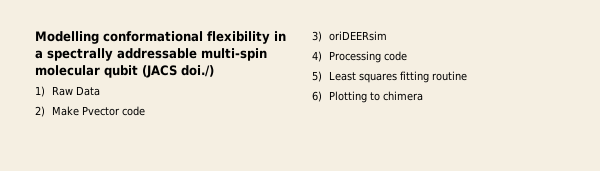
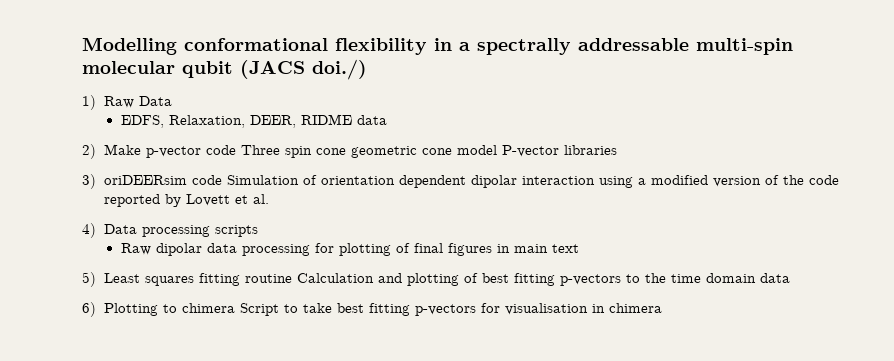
(100, 91) none -> [120,114,387,128] // EDFS, Relaxation, DEER, RIDME data
[81,106,145,116] [312,31,387,42] [312,51,407,63] Pvector code // 3) oriDEERsim // 4) Processing code -> [146,145,618,158] [82,174,840,189] [104,194,270,207] [82,223,259,238] [120,243,579,256] p-vector code Three spin cone geometric cone model P-vector libraries // 3) oriDEERsim code Simulation of orientation dependent dipolar interaction using a modified version of the code reported by Lovett et al. // 4) Data processing scripts // Raw dipolar data processing for plotting of final figures in main text
[312,91,380,103] // 6) Plotting to -> [297,273,791,286] [82,302,606,317] Calculation and plotting of best fitting p-vectors to the time domain data // 6) Plotting to chimera Script to take best fitting p-vectors for visualisation in

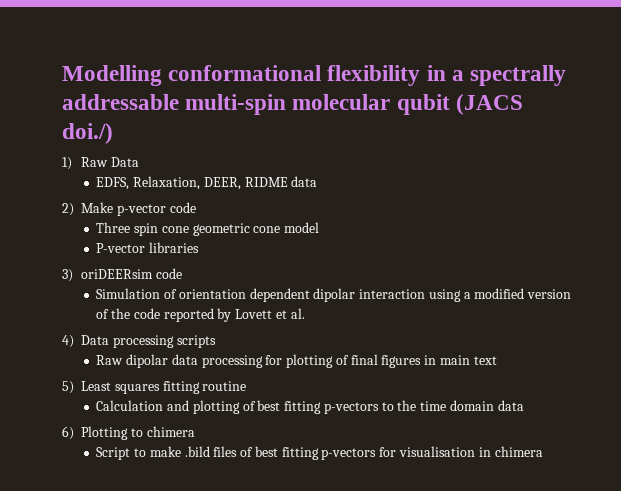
(237, 150) none -> (196, 207) //
(498, 150) none -> (320, 227) //
(223, 180) none -> (182, 273) //
(293, 278) none -> (247, 386) //
(236, 308) none -> (195, 431) //
[303,303,333,313] take -> [149,446,254,457] make .bild files of

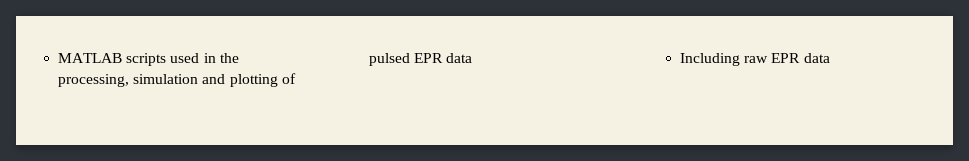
[62,65,567,86] [62,94,523,115] [62,123,113,144] [62,157,139,170] [96,176,318,190] [62,202,196,216] [96,222,320,236] [96,242,200,253] [62,268,182,282] [96,288,572,302] [96,308,305,322] [62,335,216,348] [96,354,497,368] [62,381,247,394] [96,400,524,414] [62,426,195,440] [96,446,543,460] Modelling conformational flexibility in a spectrally addressable multi-spin molecular qubit (JACS doi./) // 1) Raw Data // EDFS, Relaxation, DEER, RIDME data // 2) Make p-vector code // Three spin cone geometric cone model // P-vector libraries // 3) oriDEERsim code // Simulation of orientation dependent dipolar interaction using a modified version of the code reported by Lovett et al. // 4) Data processing scripts // Raw dipolar data processing for plotting of final figures in main text // 5) Least squares fitting routine // Calculation and plotting of best fitting p-vectors to the time domain data // 6) Plotting to chimera // Script to make .bild files of best fitting p-vectors for visualisation in chimera -> [58,53,239,66] [58,73,296,87] [369,53,473,66] [680,53,830,66] MATLAB scripts used in the processing, simulation and plotting of pulsed EPR data // Including raw EPR data

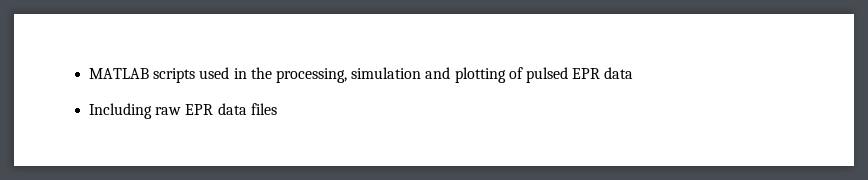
(830, 58) none -> [250,103,277,115] files

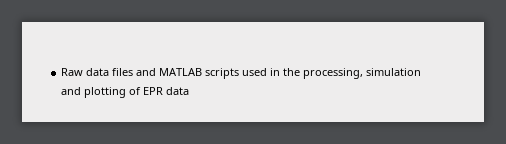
(89, 73) none -> [61,68,157,76] Raw data files and
[525,67,634,83] [89,103,277,119] pulsed EPR data // Including raw EPR data files -> [143,87,190,95] EPR data

